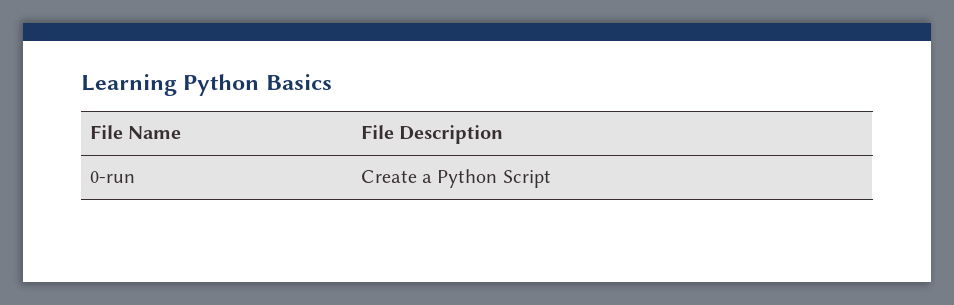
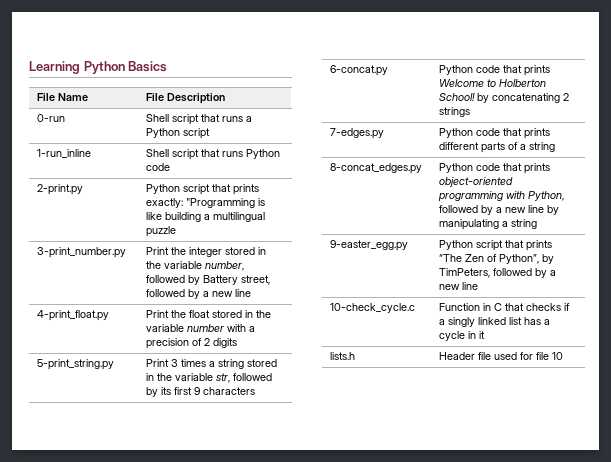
[360,169,551,188] Create a Python Script -> [146,114,253,125] [146,128,211,139] [37,149,92,158] [146,149,281,160] [146,163,171,171] [37,184,84,195] [146,184,260,195] [146,198,266,208] [146,212,266,222] [146,226,177,237] [37,247,127,258] [146,247,267,257] [146,261,245,271] [146,275,271,285] [146,289,252,299] [37,310,110,321] [146,310,272,318] [146,324,256,332] [146,338,238,349] [37,359,115,370] [146,359,278,369] [146,373,273,383] [146,387,256,397] [330,65,389,76] [439,65,551,76] [439,79,547,87] [439,93,570,103] [439,107,471,117] [330,128,385,139] [439,128,551,139] [439,142,556,153] [330,163,423,174] [439,163,551,174] [439,177,514,187] [438,191,565,202] [439,205,560,215] [439,219,538,230] [330,240,409,251] [439,240,553,251] [439,254,555,264] [439,268,557,278] [439,282,479,290] [330,303,416,313] [439,303,571,311] [439,317,551,327] [439,331,486,341] [330,352,356,360] [439,352,564,360] Shell script that runs a Python script // 1-run_inline | Shell script that runs Python code // 2-print.py | Python script that prints exactly: "Programming is like building a multilingual puzzle // 3-print_number.py | Print the integer stored in the variable number, followed by Battery street, followed by a new line // 4-print_float.py | Print the float stored in the variable number with a precision of 2 digits // 5-print_string.py | Print 3 times a string stored in the variable str, followed by its first 9 characters // 6-concat.py | Python code that prints Welcome to Holberton School! by concatenating 2 strings // 7-edges.py | Python code that prints different parts of a string // 8-concat_edges.py | Python code that prints object-oriented programming with Python, followed by a new line by manipulating a string // 9-easter_egg.py | Python script that prints “The Zen of Python”, by TimPeters, followed by a new line // 10-check_cycle.c | Function in C that checks if a singly linked list has a cycle in it // lists.h | Header file used for file 10

